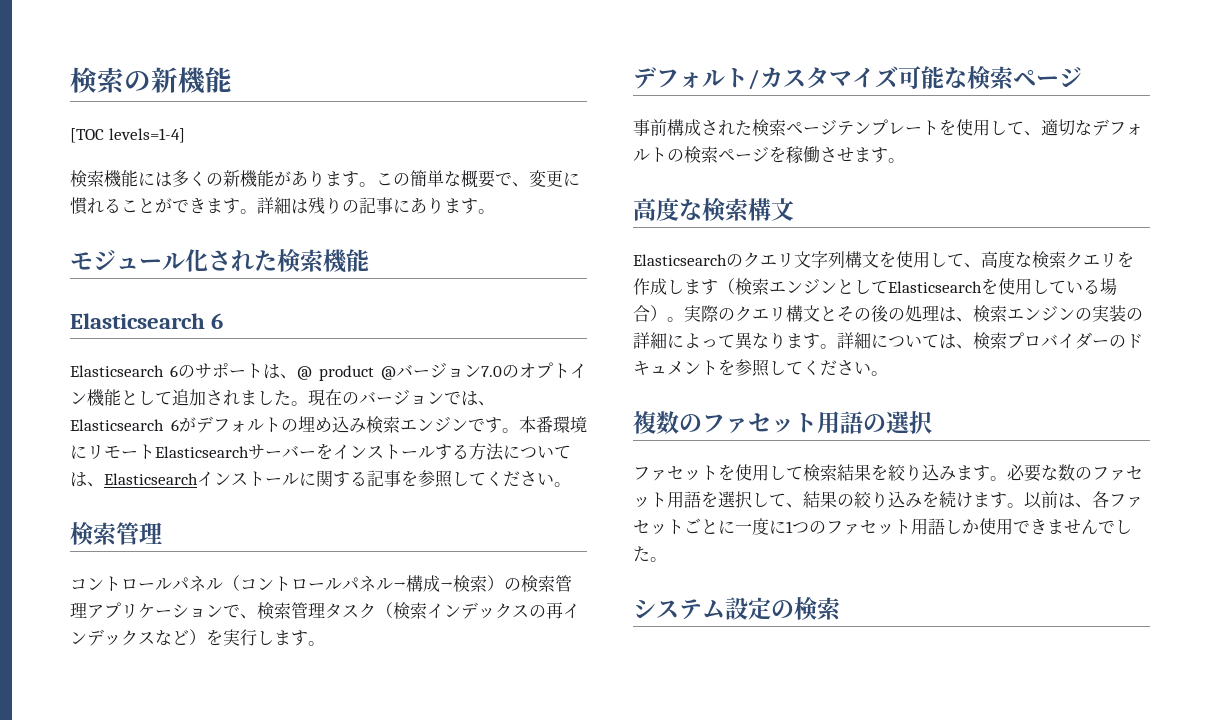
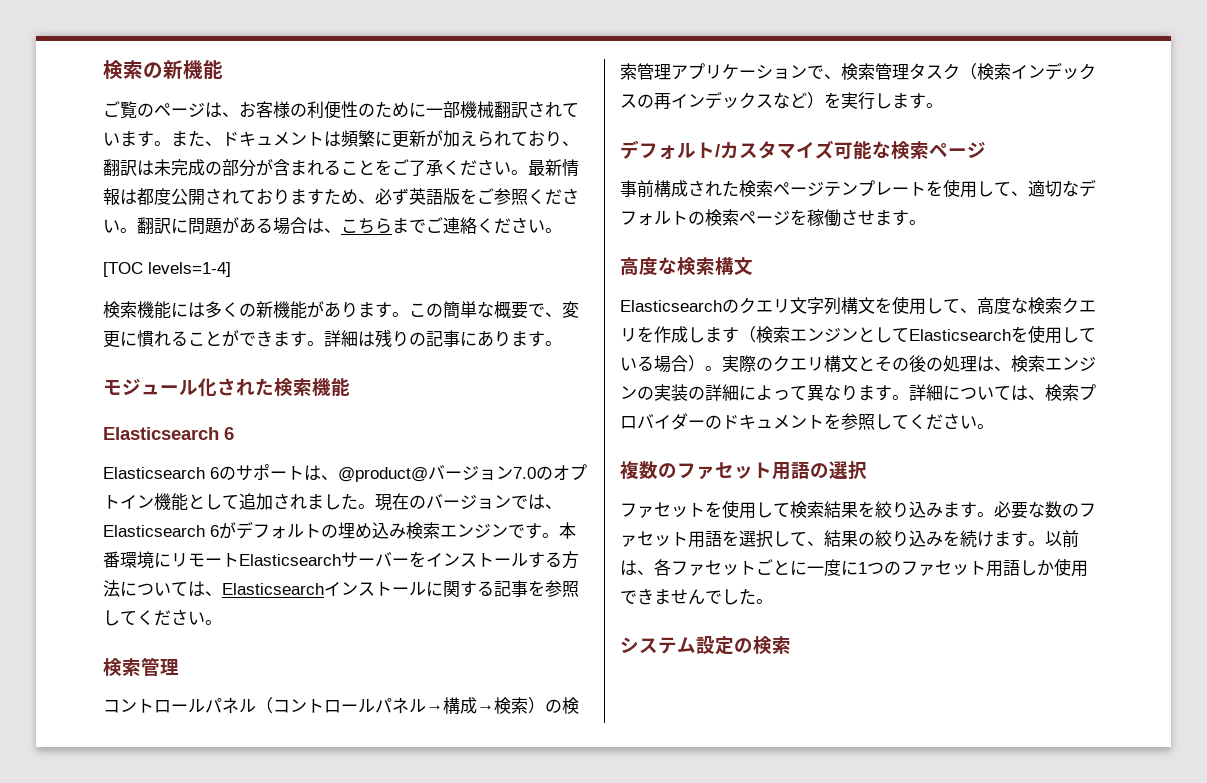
(232, 80) none -> [103,101,579,119] [103,130,579,148] [103,159,579,177] [103,188,579,206] [103,217,562,235] // ご覧のページは、お客様の利便性のために一部機械翻訳されています。また、ドキュメントは頻繁に更新が加えられており、翻訳は未完成の部分が含まれることをご了承ください。最新情報は都度公開されておりますため、必ず英語版をご参照ください。翻訳に問題がある場合は、こちらまでご連絡ください。
[297,365,396,381] @ product @ -> [338,467,428,482] @product@

